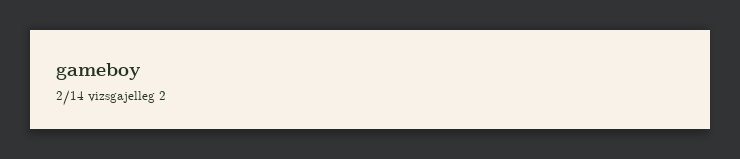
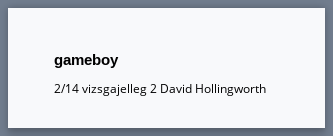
(166, 95) none -> [160,84,267,96] David Hollingworth

